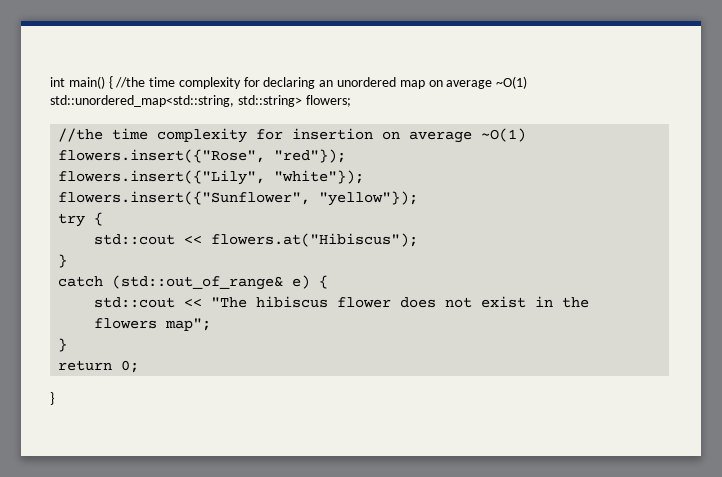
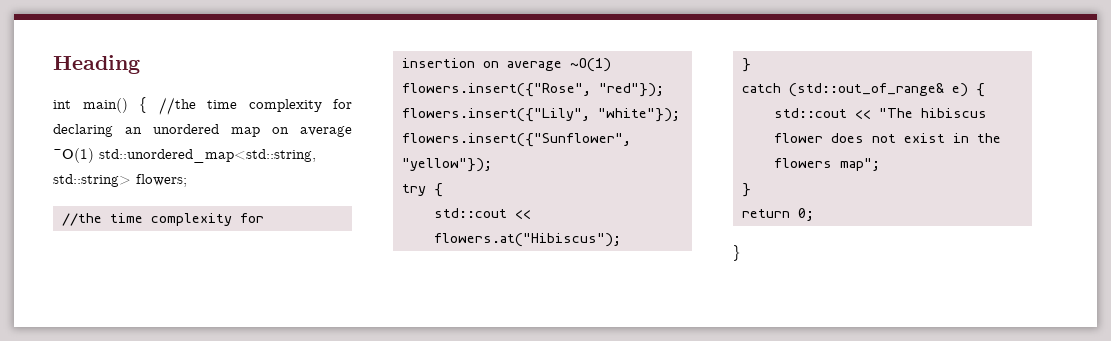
(50, 82) none -> [53,55,140,74] Heading //

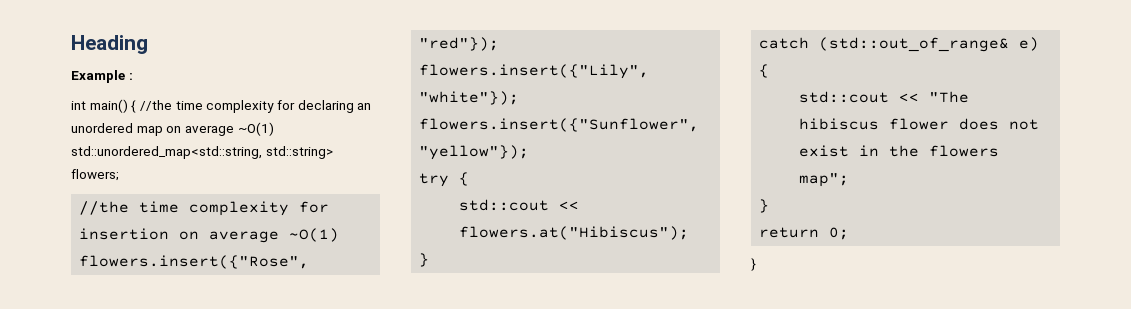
(140, 64) none -> [71,70,133,83] // Example :

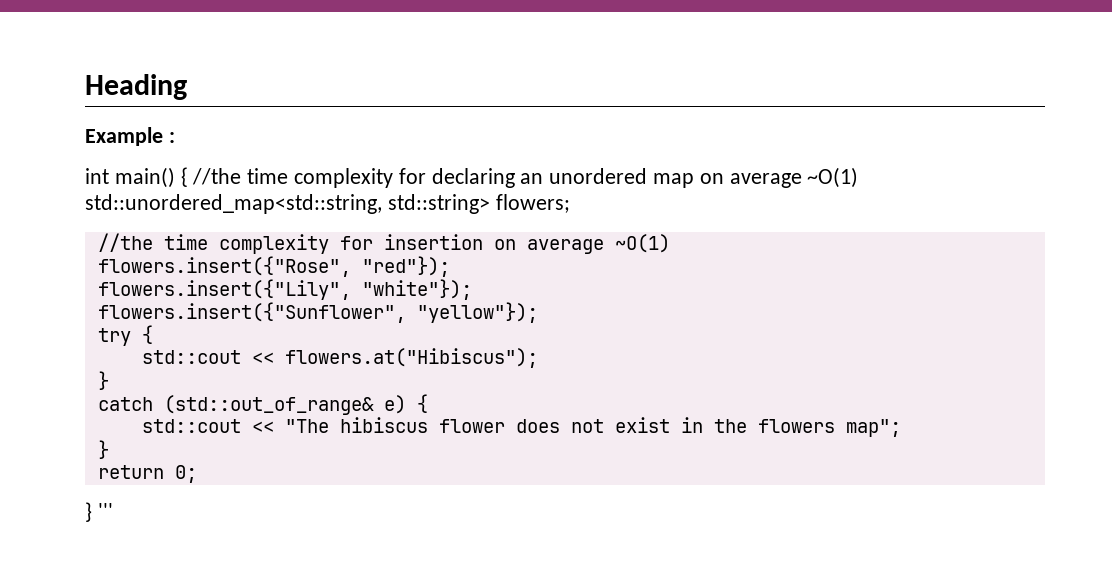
(756, 264) none -> [97,503,113,519] '''

